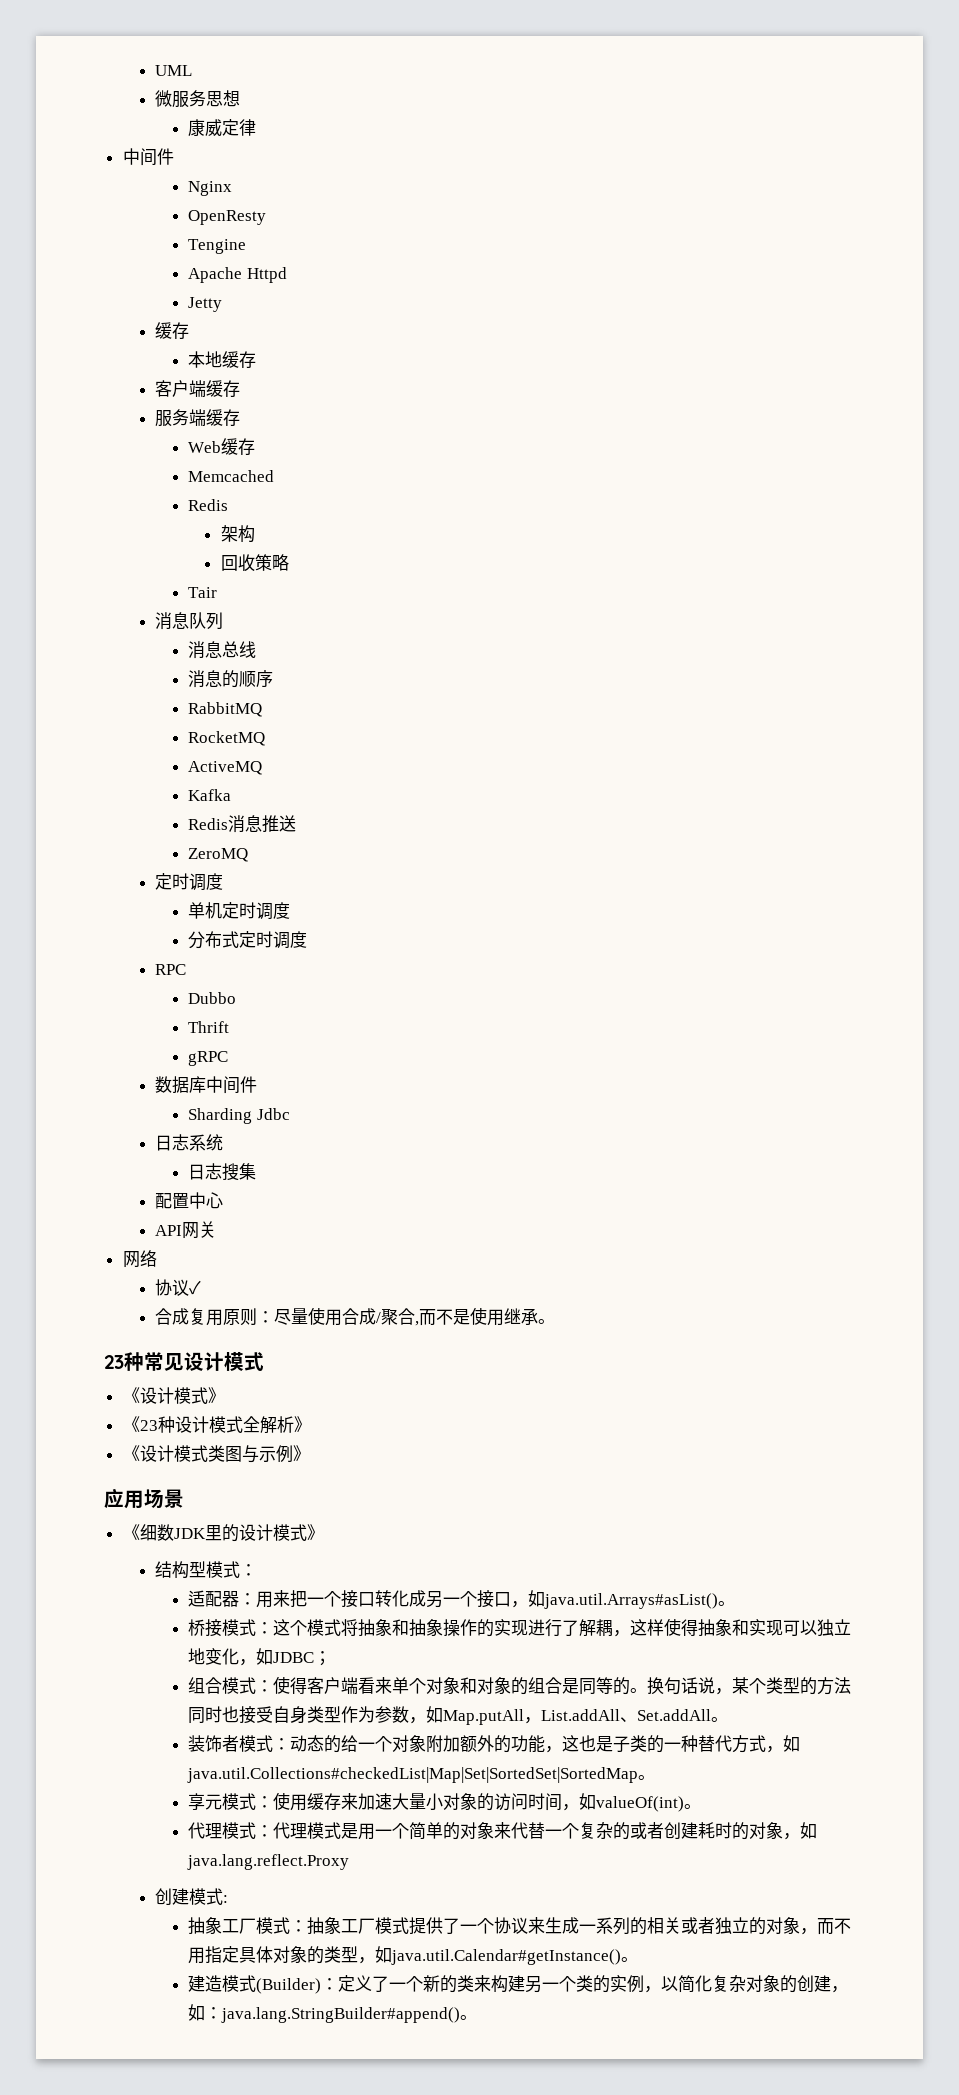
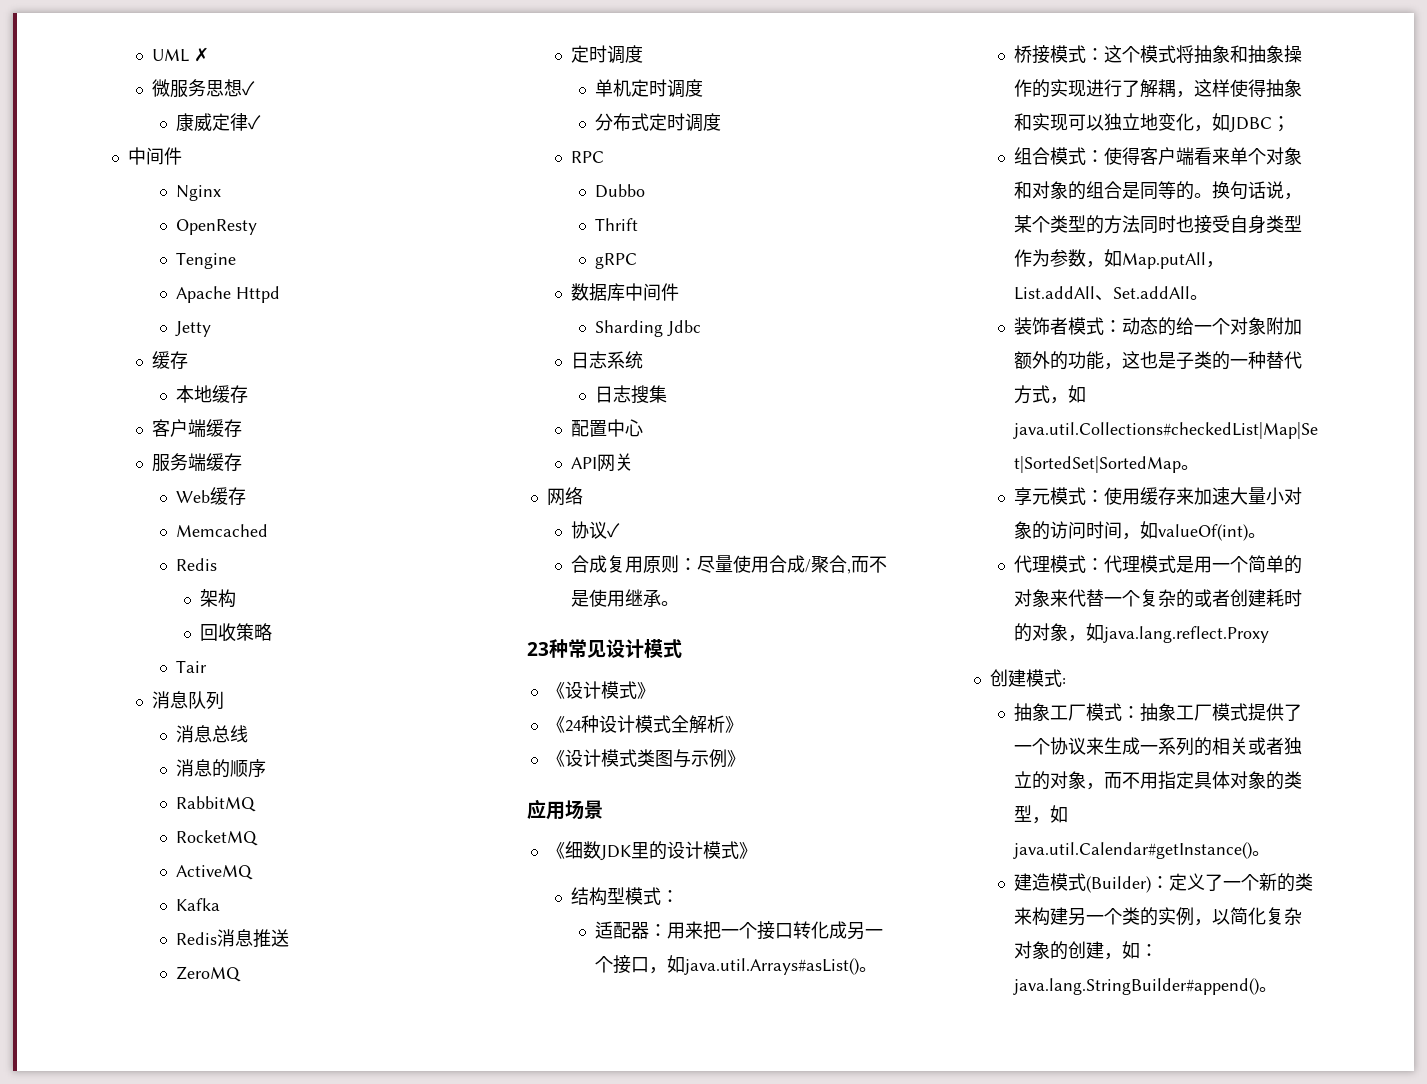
(193, 70) none -> [193,47,209,62] ✗
(241, 98) none -> [241,81,255,96] ✓
(257, 127) none -> [247,115,261,130] ✓
[139,1420,158,1431] 23 -> [564,720,581,732] 24

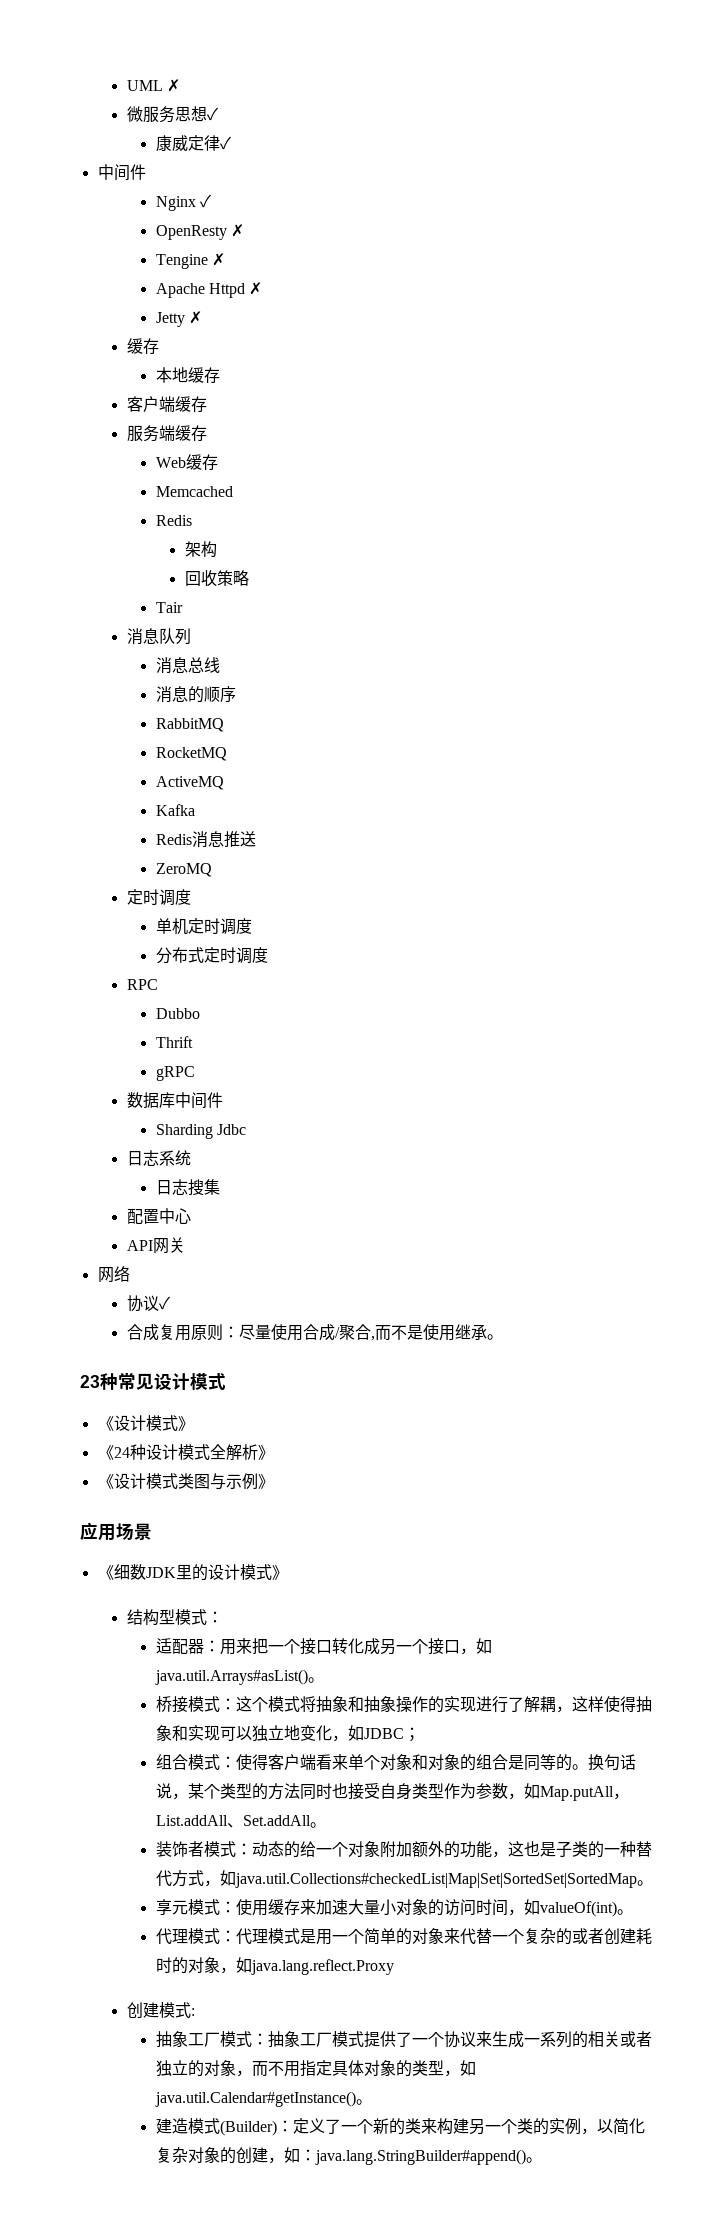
(221, 193) none -> [199,194,211,208] ✓
(257, 227) none -> [230,224,244,237] ✗
(236, 260) none -> [211,253,225,266] ✗
(280, 294) none -> [249,282,263,295] ✗
(211, 329) none -> [188,311,202,324] ✗

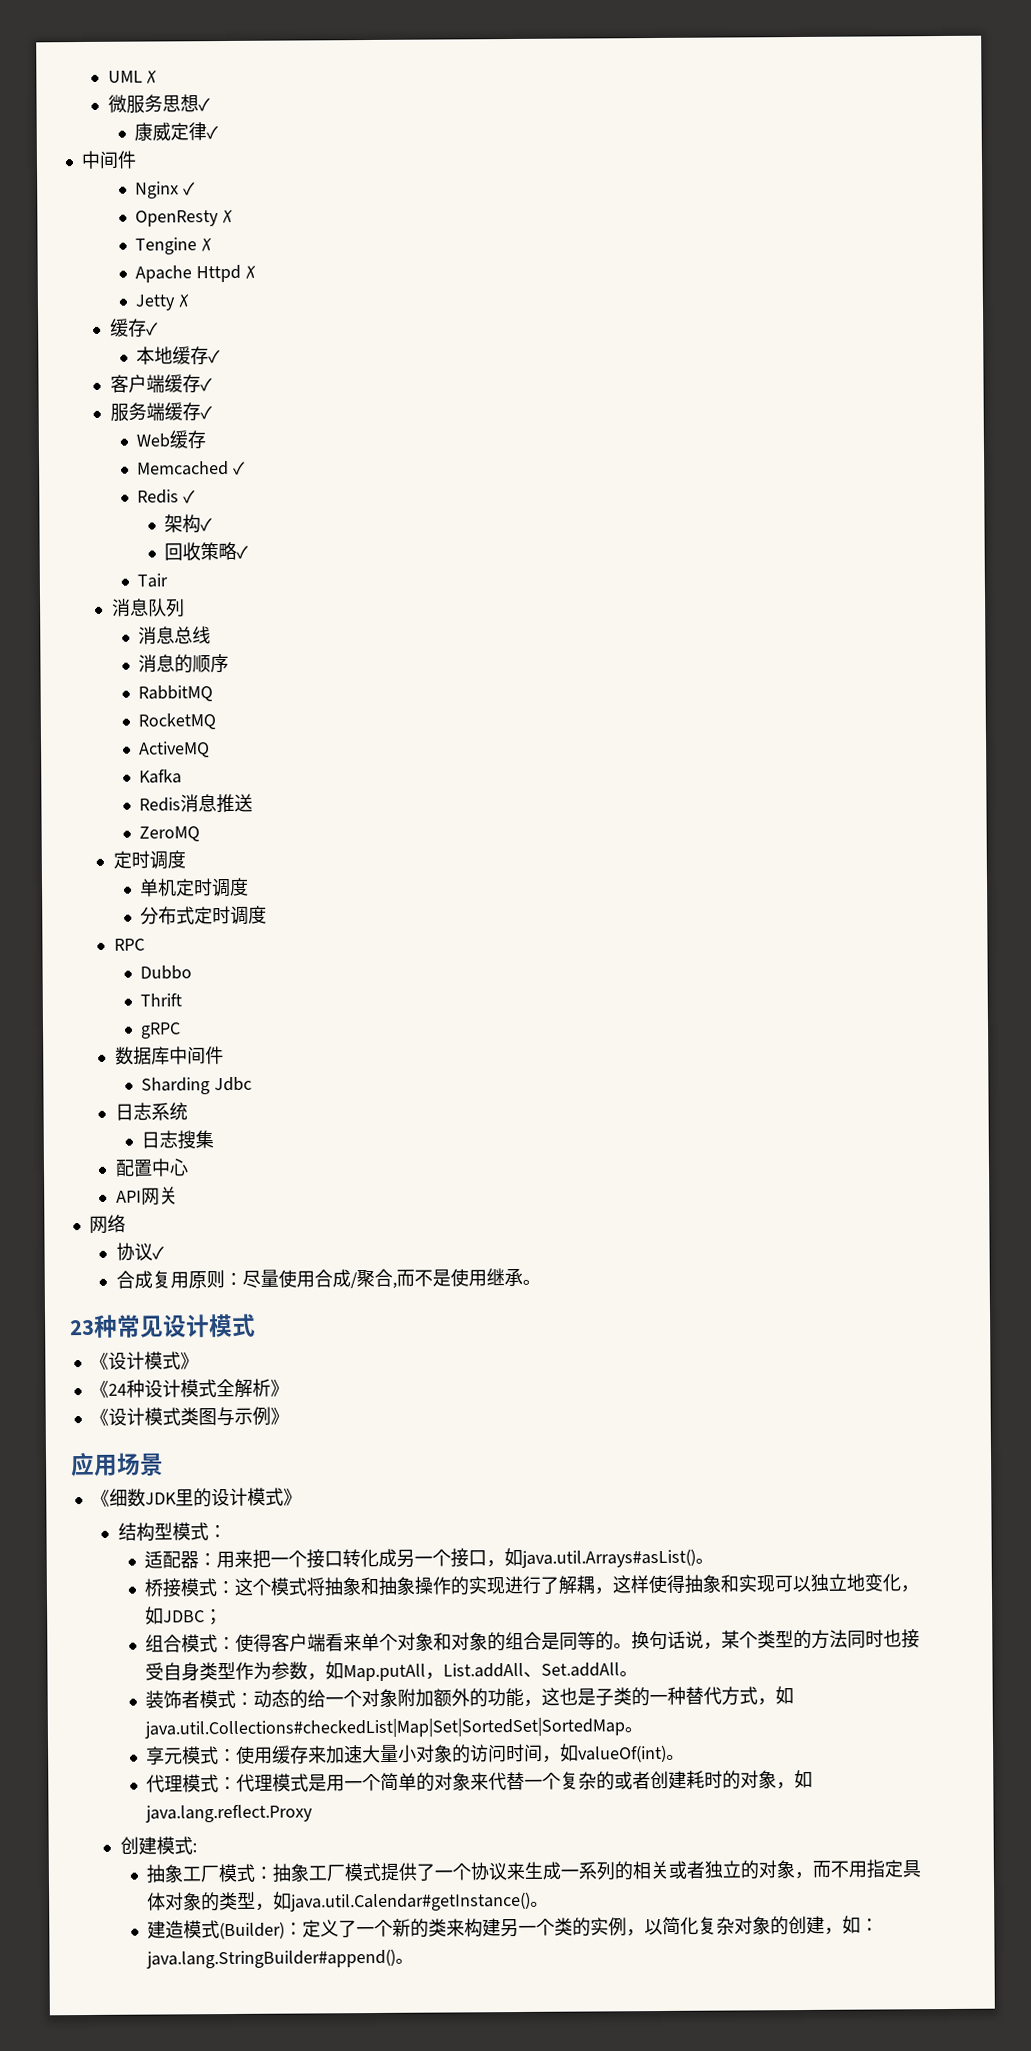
(159, 346) none -> [145,322,159,336] ✓
(220, 375) none -> [208,350,222,364] ✓
(207, 404) none -> [199,378,213,392] ✓
(207, 433) none -> [199,406,213,420] ✓
[155,515,192,526] // Redis -> [233,461,247,475] [137,489,197,504] ✓ // Redis ✓
(217, 549) none -> [199,518,213,532] ✓
(249, 578) none -> [235,545,249,559] ✓

